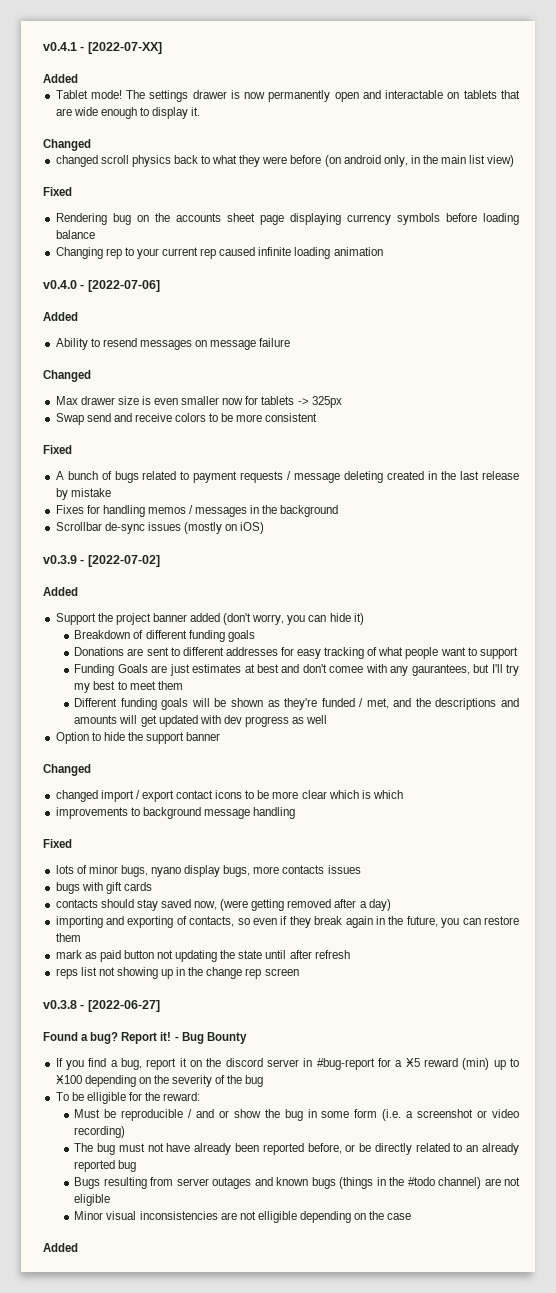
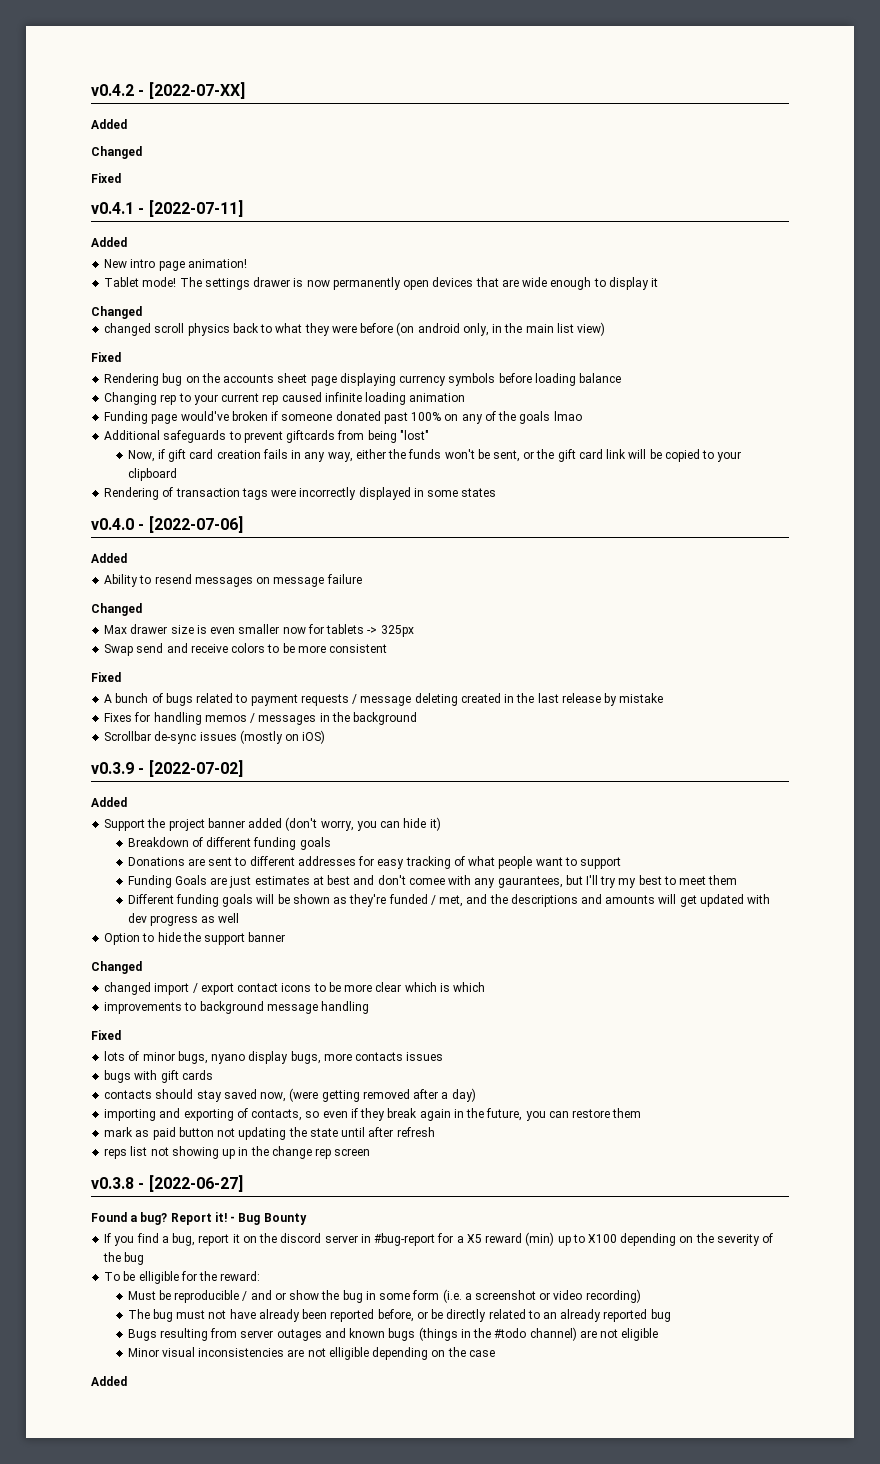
[43,42,77,51] v0.4.1 -> [91,84,134,96] v0.4.2
(78, 78) none -> [91,146,142,159] [91,173,121,183] [91,200,243,217] [91,237,127,247] [104,259,247,271] // Changed // Fixed // v0.4.1 - [2022-07-11] // Added // New intro page animation!
[362,90,497,99] and interactable on tablets -> [432,277,474,287] devices
[191,107,201,116] it. -> [651,278,659,287] it
(383, 251) none -> [104,411,582,424] [104,430,429,443] [127,449,742,462] [127,468,177,481] [104,487,497,500] // Funding page would've broken if someone donated past 100% on any of the goals lmao // Additional safeguards to prevent giftcards from being "lost" // Now, if gift card creation fails in any way, either the funds won't be sent, or the gift card link will be copied to your clipboard // Rendering of transaction tags were incorrectly displayed in some states

